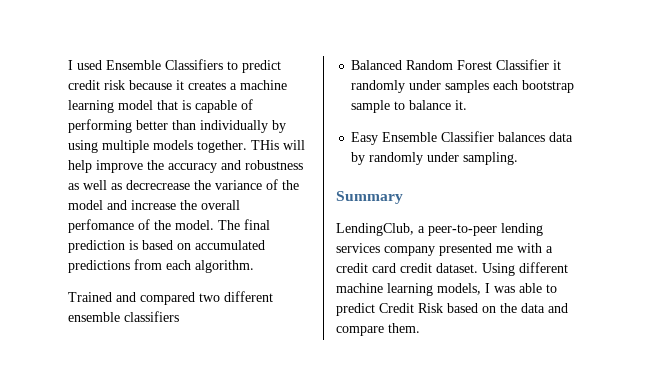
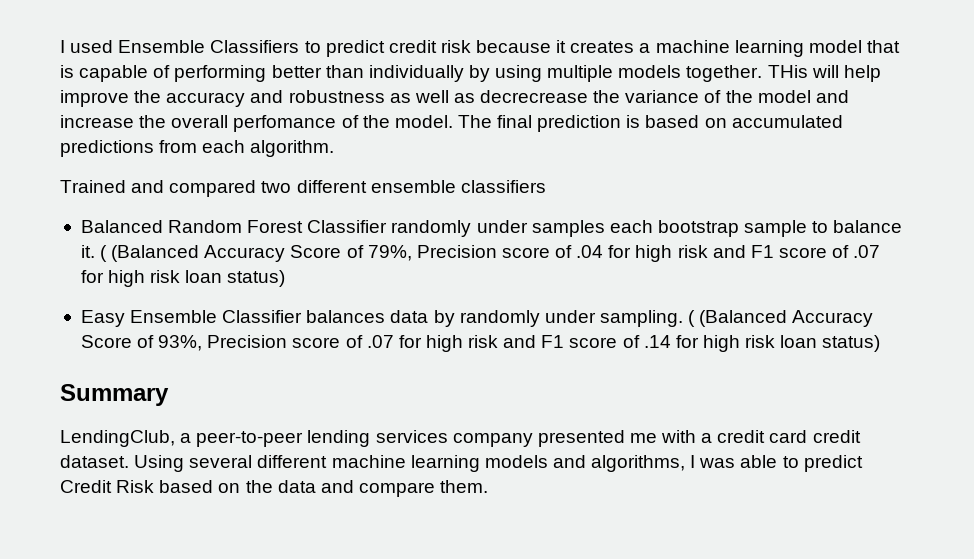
[553,60,562,70] it -> (388, 226) none
(468, 105) none -> [100,245,881,262] [80,270,286,287] ( (Balanced Accuracy Score of 79%, Precision score of .04 for high risk and F1 score of .07 for high risk loan status)
(519, 158) none -> [688,310,874,327] [80,335,881,352] ( (Balanced Accuracy Score of 93%, Precision score of .07 for high risk and F1 score of .14 for high risk loan status)
(515, 269) none -> [189,455,253,468] several
[437,283,481,295] models, -> [484,455,686,472] models and algorithms,

